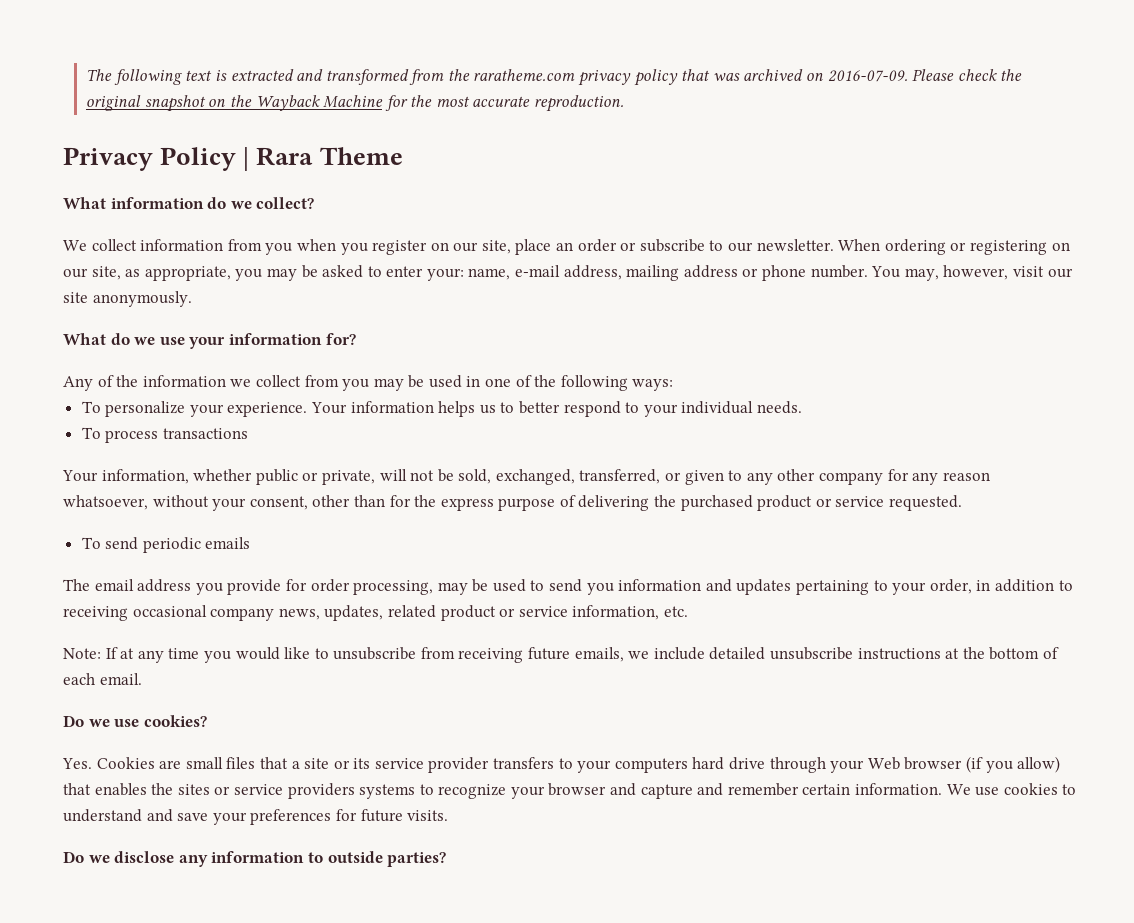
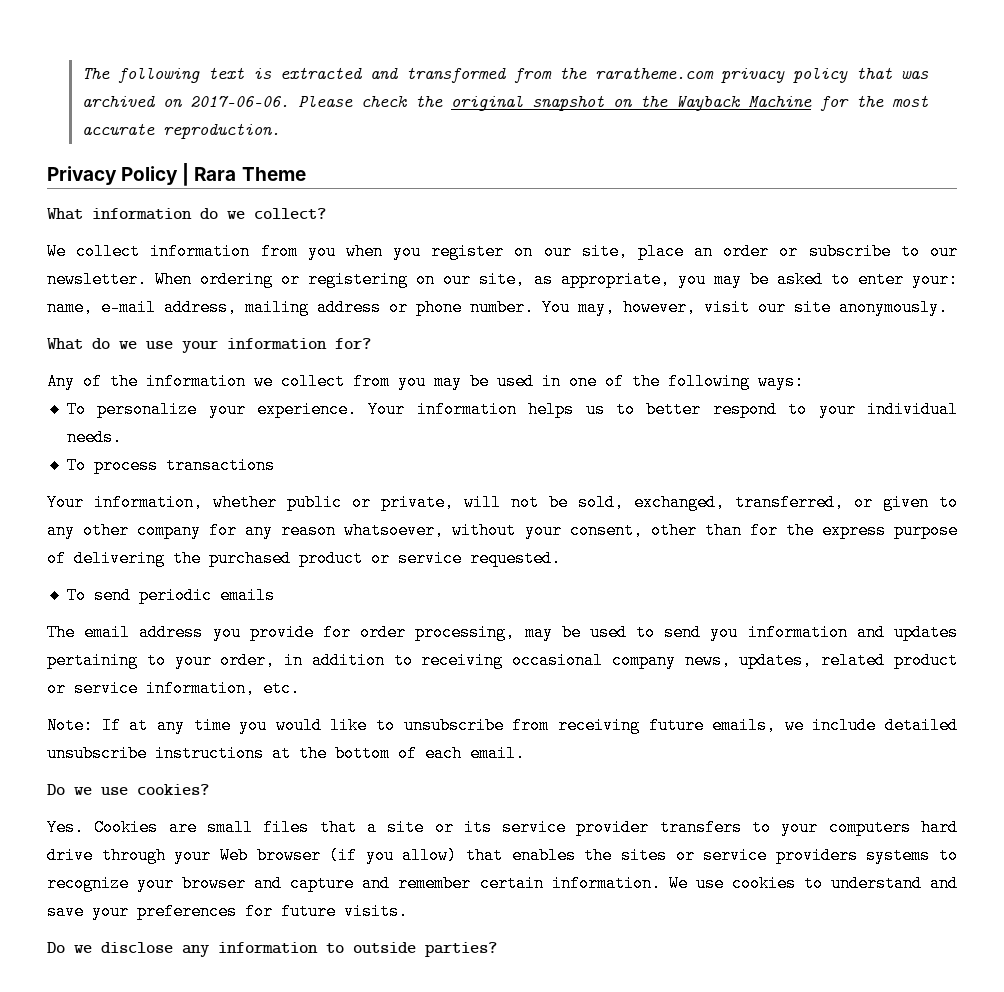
[827,70,908,82] 2016-07-09. -> [189,96,289,107] 2017-06-06.

